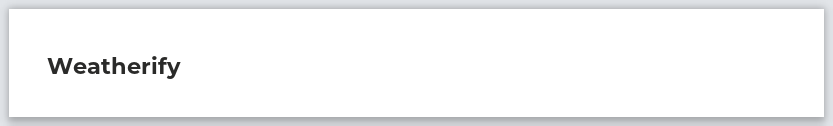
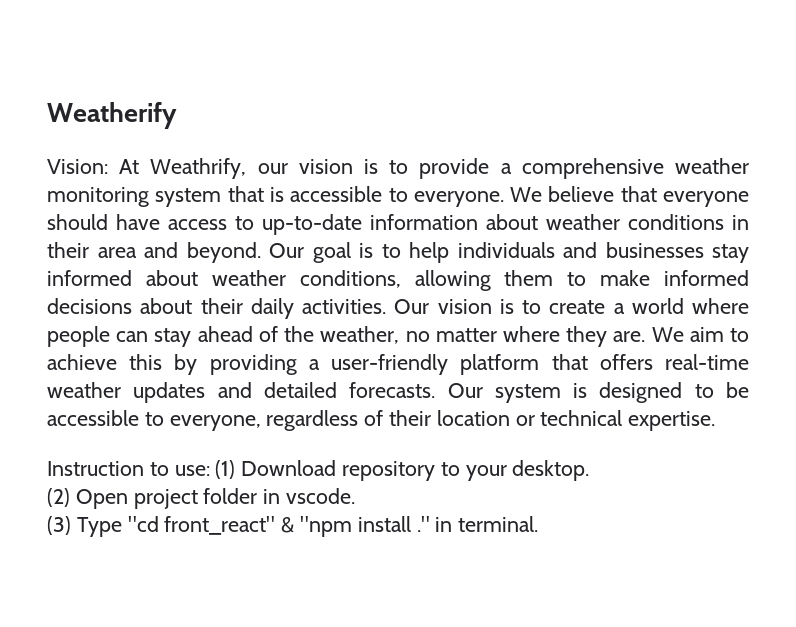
(181, 67) none -> [47,158,749,179] [47,186,749,207] [47,214,749,235] [47,242,749,263] [47,270,749,291] [47,298,749,319] [47,326,750,347] [47,354,749,375] [47,382,749,403] [47,410,716,431] [47,460,590,481] [47,488,356,509] [47,516,539,537] // Vision: At Weathrify, our vision is to provide a comprehensive weather monitoring system that is accessible to everyone. We believe that everyone should have access to up-to-date information about weather conditions in their area and beyond. Our goal is to help individuals and businesses stay informed about weather conditions, allowing them to make informed decisions about their daily activities. Our vision is to create a world where people can stay ahead of the weather, no matter where they are. We aim to achieve this by providing a user-friendly platform that offers real-time weather updates and detailed forecasts. Our system is designed to be accessible to everyone, regardless of their location or technical expertise. // Instruction to use: (1) Download repository to your desktop. // (2) Open project folder in vscode. // (3) Type "cd front_react" & "npm install ." in terminal.

